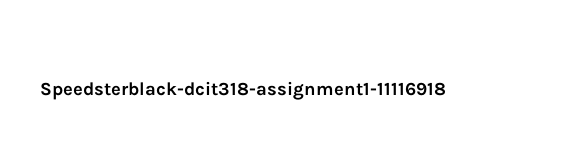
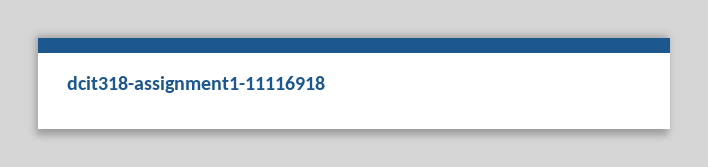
[40,81,446,100] Speedsterblack-dcit318-assignment1-11116918 -> [67,76,325,93] dcit318-assignment1-11116918

